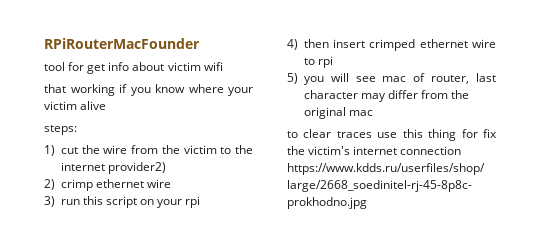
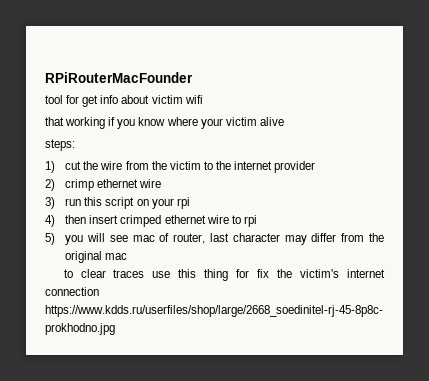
[107,162,166,174] provider2) -> [274,161,316,173] provider

